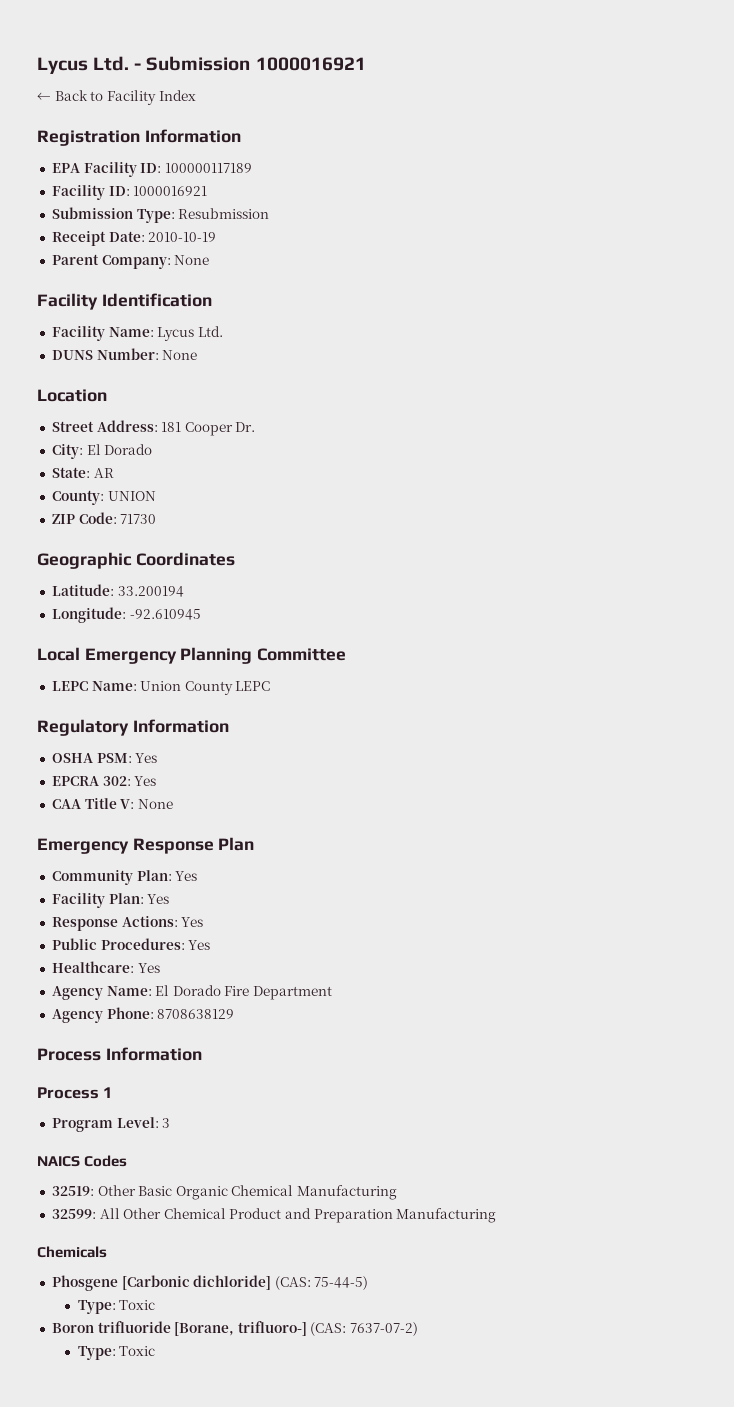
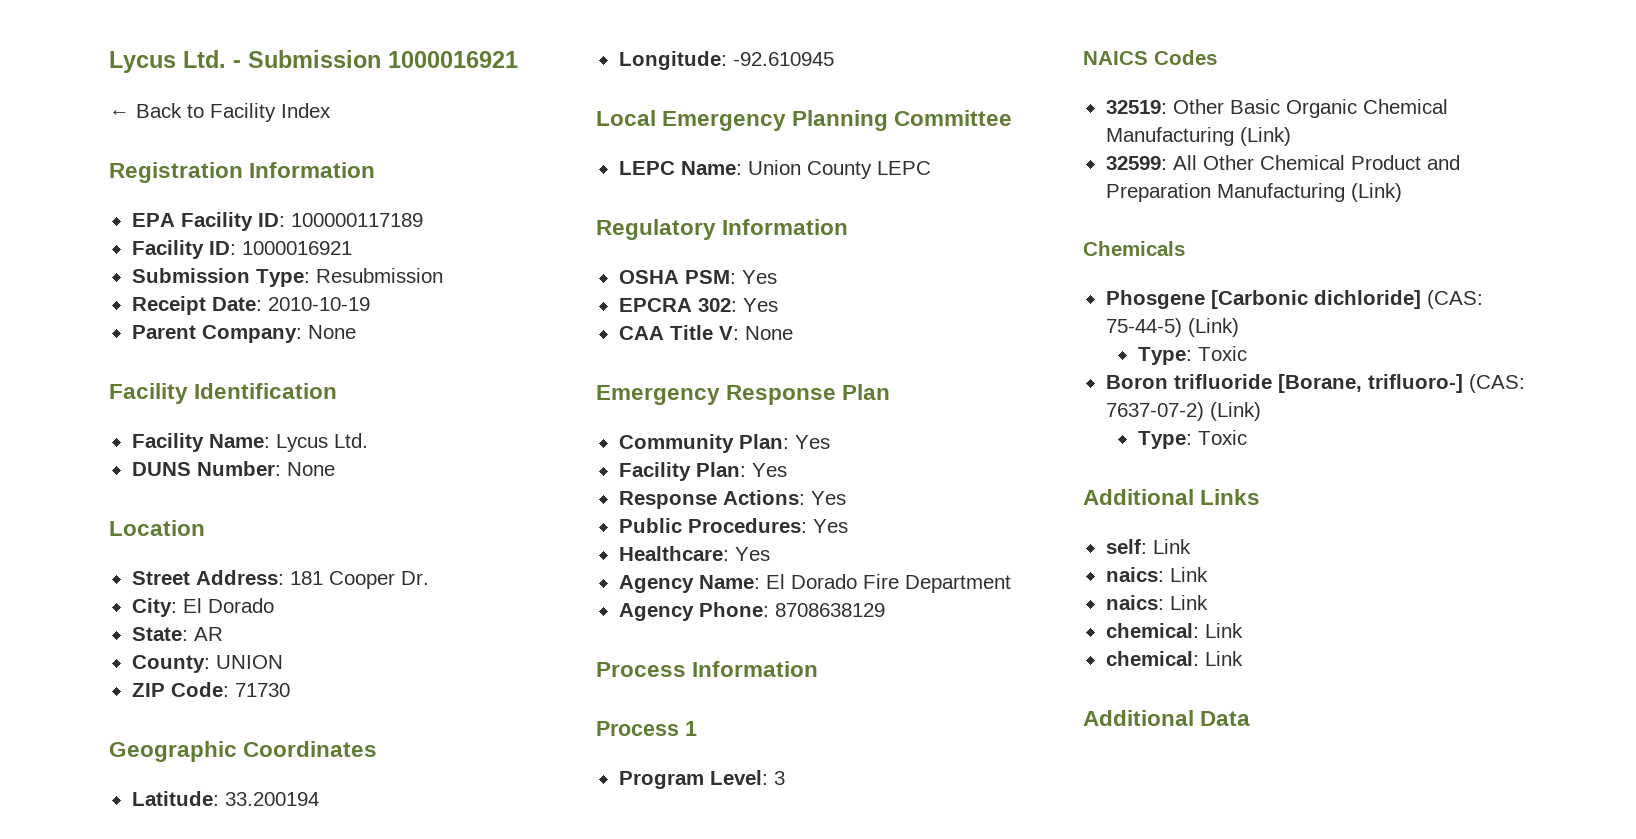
(398, 1192) none -> [1239,127,1291,146] (Link)
(497, 1215) none -> [1350,183,1402,202] (Link)
(369, 1283) none -> [1187,318,1239,337] (Link)
[77,1346,156,1360] // Type: Toxic -> [1209,402,1261,421] [1137,430,1247,449] [1083,489,1261,505] [1105,539,1191,554] [1105,567,1208,582] [1105,595,1208,610] [1105,623,1243,638] [1105,651,1243,666] [1083,710,1251,726] (Link) // Type: Toxic // Additional Links // self: Link // naics: Link // naics: Link // chemical: Link // chemical: Link // Additional Data

